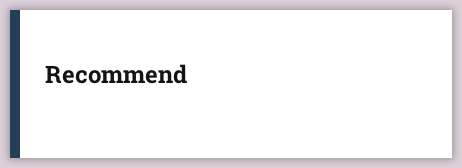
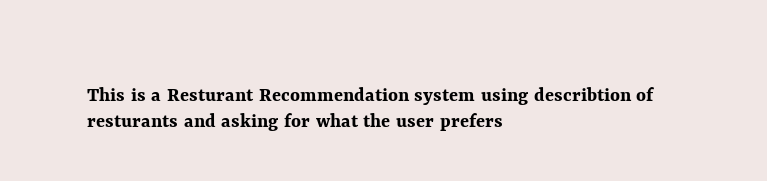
[45,64,187,84] Recommend -> [87,87,656,105] [87,113,503,131] This is a Resturant Recommendation system using describtion of resturants and asking for what the user prefers

